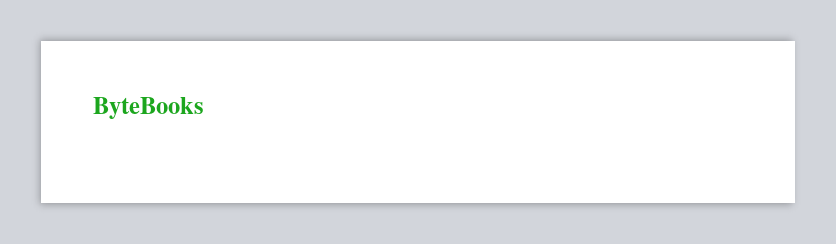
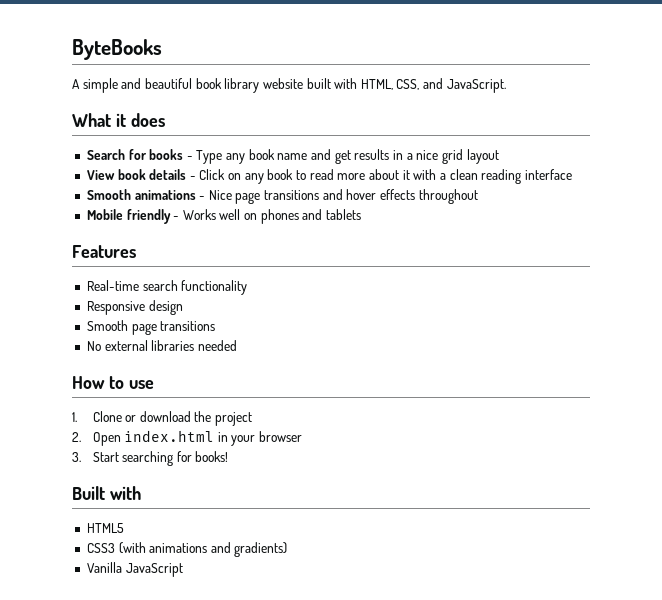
(204, 108) none -> [72,78,506,93] [72,113,165,127] [86,149,499,164] [86,169,572,184] [86,189,478,204] [86,209,362,224] [72,245,136,258] [86,280,248,295] [86,300,183,315] [86,320,216,335] [86,340,237,351] [72,376,154,389] [72,411,253,426] [72,430,303,446] [72,451,229,466] [72,486,141,500] [86,523,124,533] [86,542,288,557] [86,562,183,577] // A simple and beautiful book library website built with HTML, CSS, and JavaScript. // What it does // Search for books - Type any book name and get results in a nice grid layout // View book details - Click on any book to read more about it with a clean reading interface // Smooth animations - Nice page transitions and hover effects throughout // Mobile friendly - Works well on phones and tablets // Features // Real-time search functionality // Responsive design // Smooth page transitions // No external libraries needed // How to use // 1. Clone or download the project // 2. Open index.html in your browser // 3. Start searching for books! // Built with // HTML5 // CSS3 (with animations and gradients) // Vanilla JavaScript

